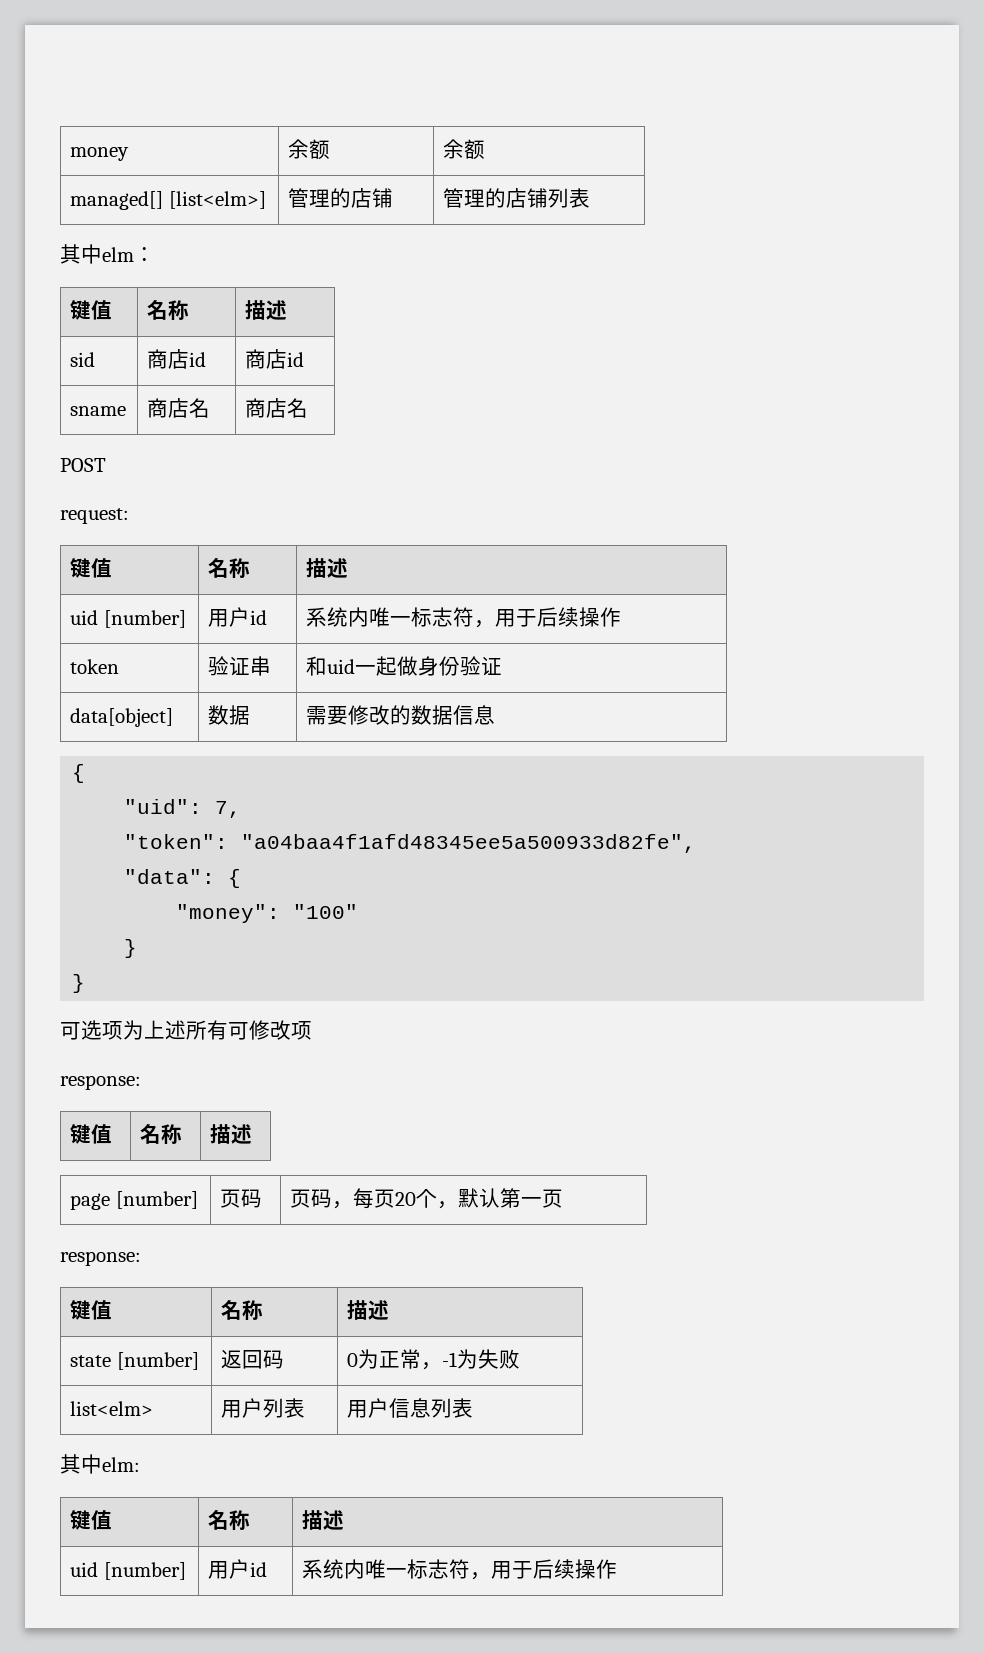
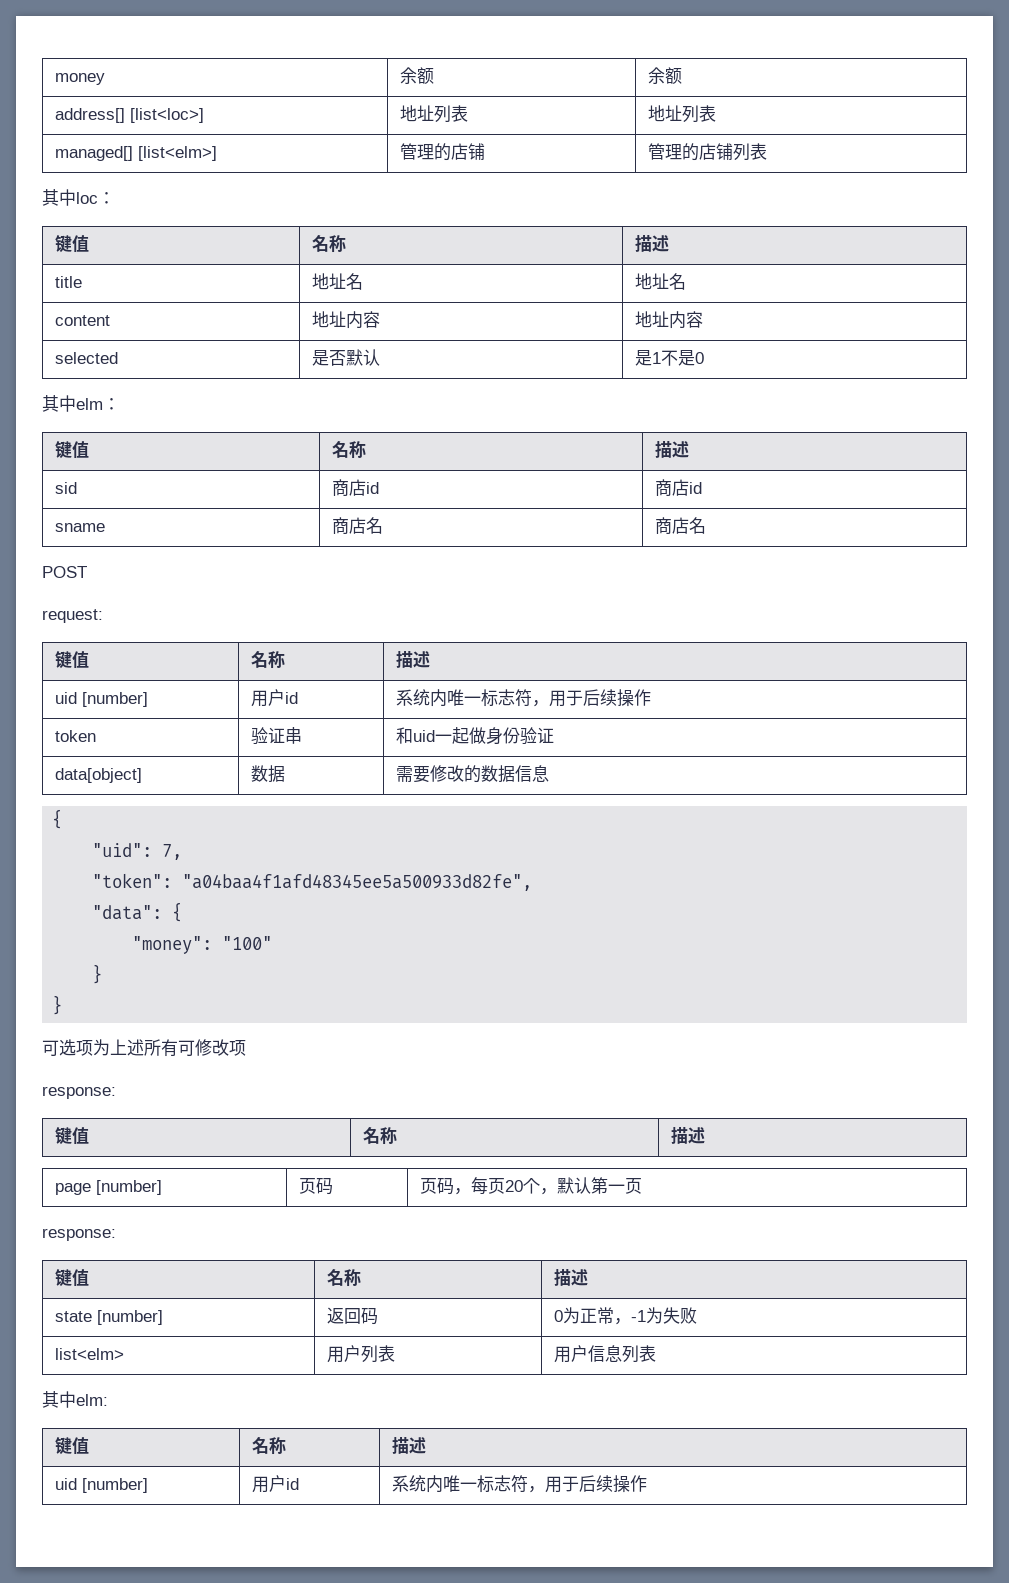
(486, 149) none -> [55,108,205,123] [400,105,469,123] [648,105,717,123] // address[] [list<loc>] | 地址列表 | 地址列表
(591, 198) none -> [42,189,115,206] [55,235,90,253] [312,235,347,253] [635,235,670,252] [55,276,83,288] [312,273,364,290] [635,273,687,290] [55,315,111,326] [312,311,381,329] [635,311,704,329] [55,352,119,364] [312,349,381,366] [635,350,705,366] // 其中loc： // 键值 | 名称 | 描述 // title | 地址名 | 地址名 // content | 地址内容 | 地址内容 // selected | 是否默认 | 是1不是0

